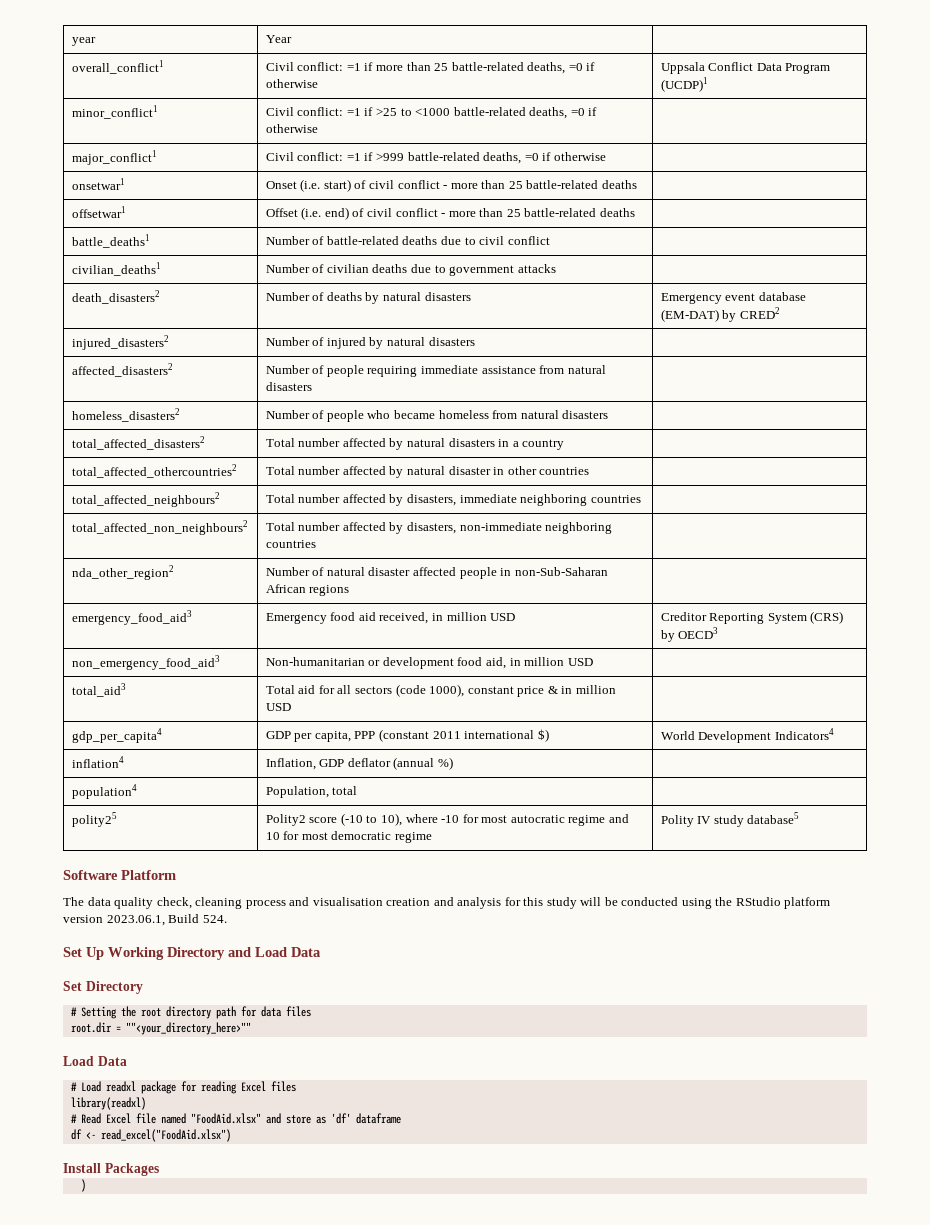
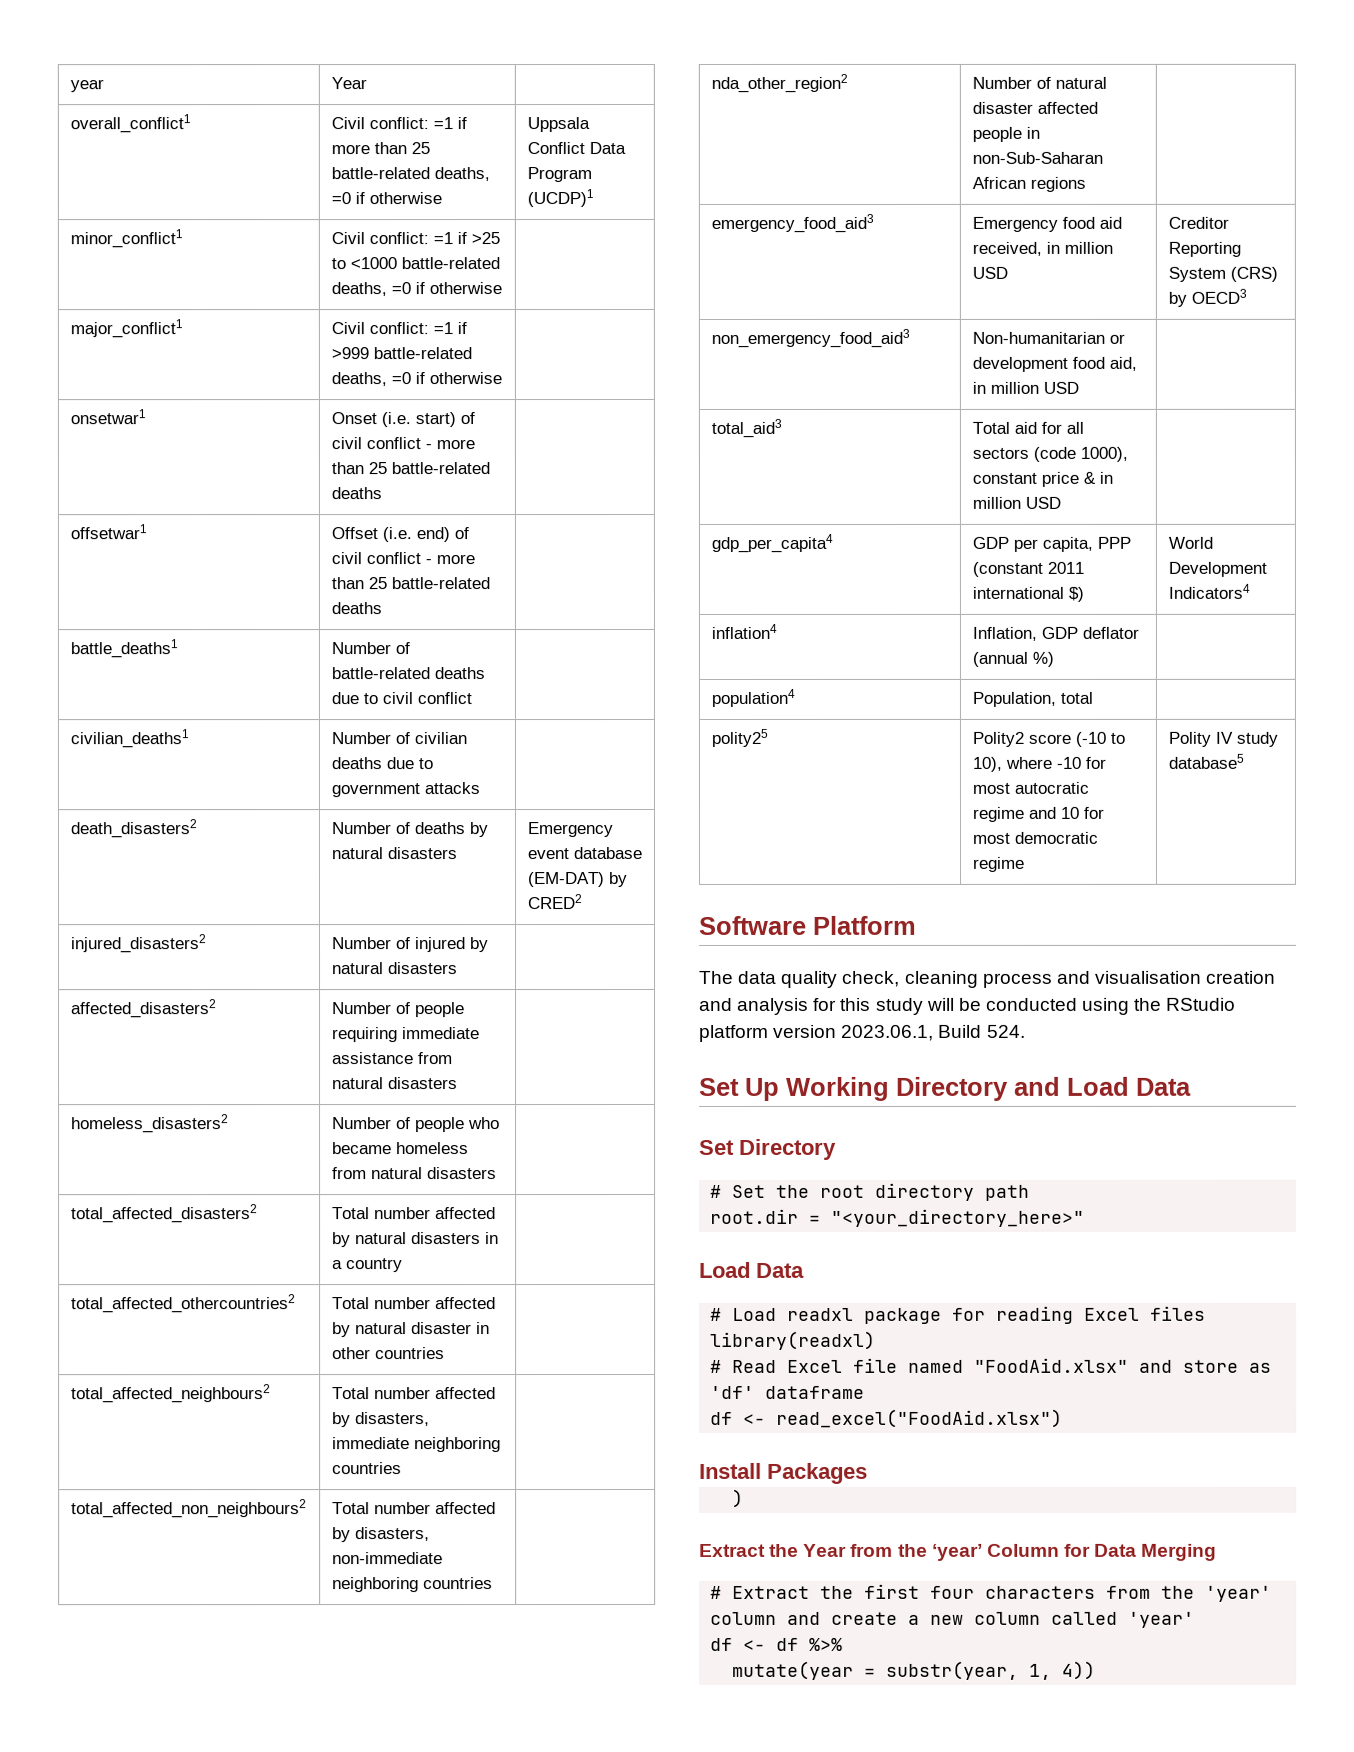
[80,1006,117,1019] Setting -> [732,1184,767,1198] Set
[240,1006,311,1017] for data files -> (1031, 1192) none
[125,1022,251,1035] ""<your_directory_here>"" -> [831,1208,1086,1227] "<your_directory_here>"
(86, 1185) none -> [699,1543,1218,1561] [710,1583,1273,1602] [710,1611,1196,1628] [710,1637,844,1651] [732,1660,1097,1680] // Extract the Year from the ‘year’ Column for Data Merging // # Extract the first four characters from the 'year' column and create a new column called 'year' // df <- df %>% // mutate(year = substr(year, 1, 4))

